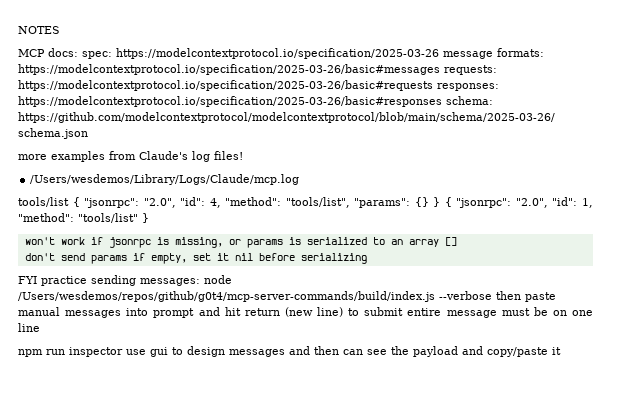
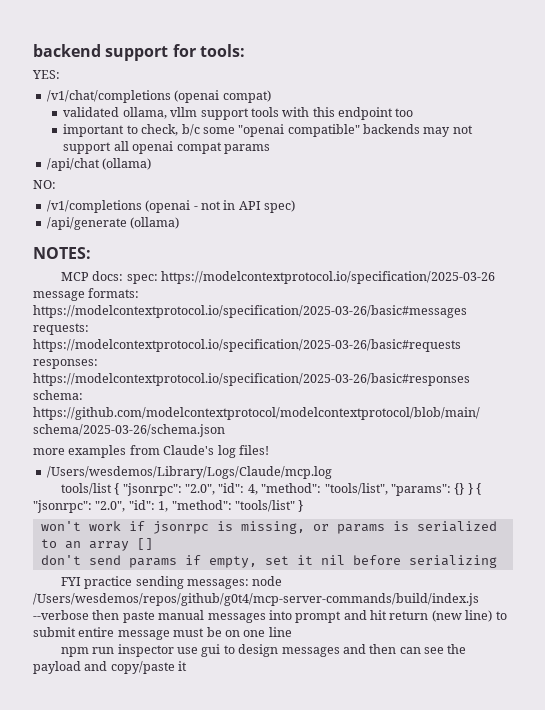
[18,26,60,34] NOTES -> [33,44,245,61] [32,70,60,79] [46,90,271,103] [63,107,414,120] [63,124,473,137] [63,141,270,154] [46,158,152,171] [33,180,56,189] [46,200,295,213] [46,217,180,230] [33,247,91,259] backend support for tools: // YES: // /v1/chat/completions (openai compat) // validated ollama, vllm support tools with this endpoint too // important to check, b/c some "openai compatible" backends may not support all openai compat params // /api/chat (ollama) // NO: // /v1/completions (openai - not in API spec) // /api/generate (ollama) // NOTES:

